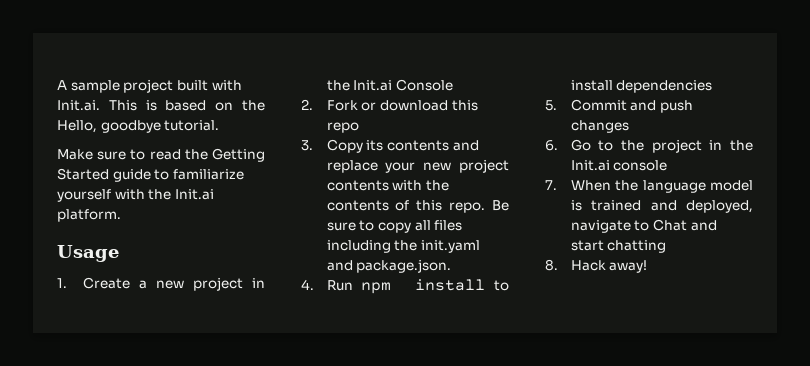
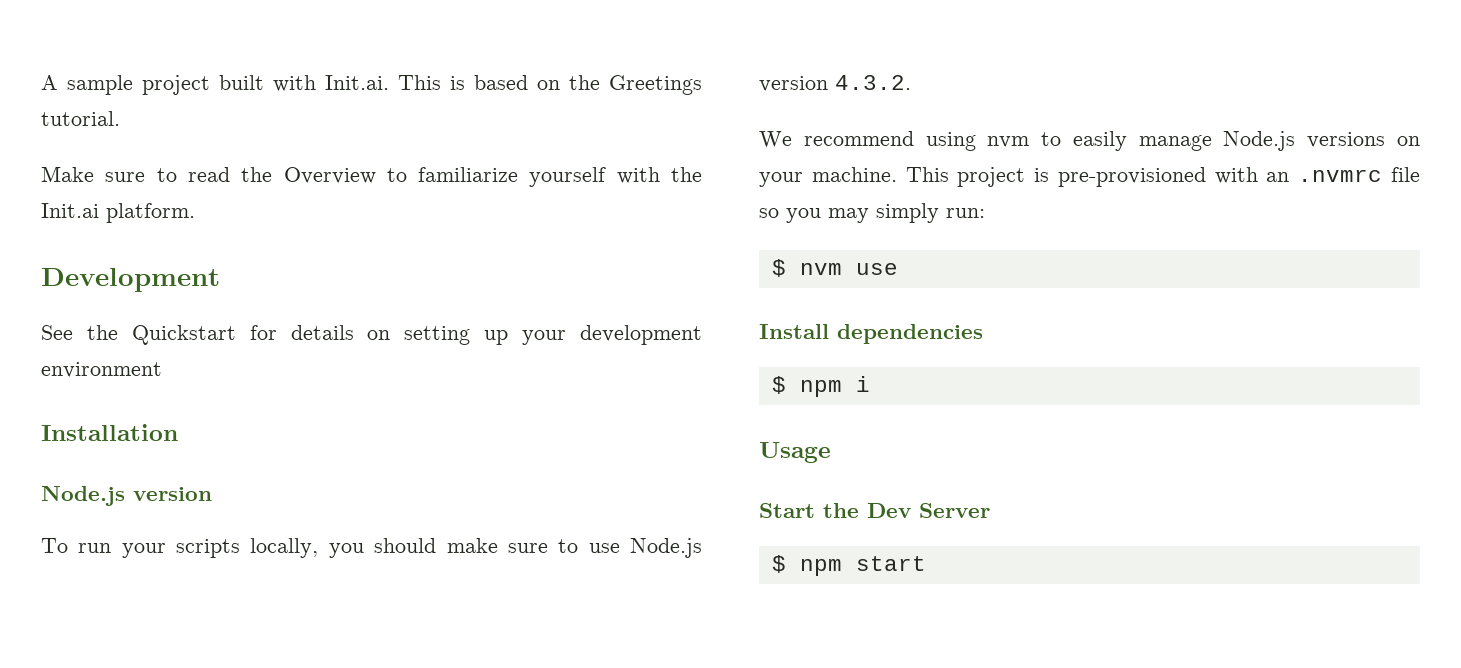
[57,120,161,133] Hello, goodbye -> [609,75,702,95] Greetings
[211,148,265,162] [57,168,151,182] Getting Started guide -> [283,167,376,184] Overview
[57,245,119,262] [57,277,265,291] [326,79,453,91] [301,99,478,111] [326,122,359,133] [301,139,479,153] [326,159,509,173] [326,180,449,191] [326,200,509,213] [326,220,463,233] [326,240,480,253] [326,259,452,273] [301,279,509,294] [570,80,713,93] [545,99,693,113] [570,120,629,133] [545,139,753,153] [570,160,668,171] [545,180,753,193] [570,200,753,213] [570,219,717,233] [570,240,667,253] [545,259,648,273] Usage // 1. Create a new project in the Init.ai Console // 2. Fork or download this repo // 3. Copy its contents and replace your new project contents with the contents of this repo. Be sure to copy all files including the init.yaml and package.json. // 4. Run npm install to install dependencies // 5. Commit and push changes // 6. Go to the project in the Init.ai console // 7. When the language model is trained and deployed, navigate to Chat and start chatting // 8. Hack away! -> [41,268,220,292] [41,325,703,345] [41,362,162,378] [41,424,178,441] [41,486,212,506] [41,538,703,558] [759,75,911,92] [759,131,1420,151] [759,167,1420,187] [759,203,985,223] [771,259,898,277] [759,324,983,344] [771,376,870,397] [759,442,831,463] [759,503,990,518] [771,555,926,576] Development // See the Quickstart for details on setting up your development environment // Installation // Node.js version // To run your scripts locally, you should make sure to use Node.js version 4.3.2. // We recommend using nvm to easily manage Node.js versions on your machine. This project is pre-provisioned with an .nvmrc file so you may simply run: // $ nvm use // Install dependencies // $ npm i // Usage // Start the Dev Server // $ npm start

